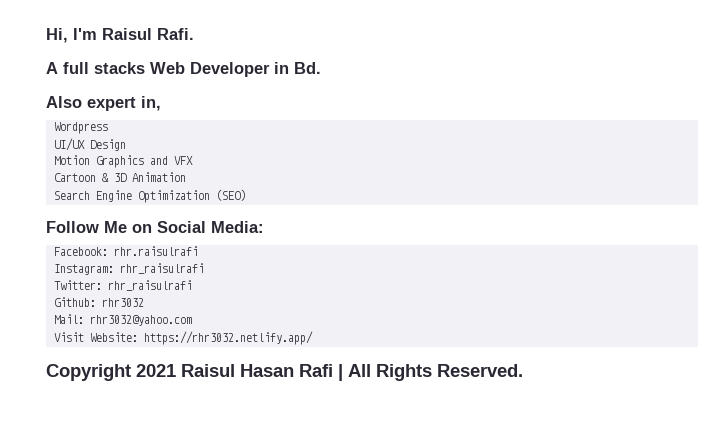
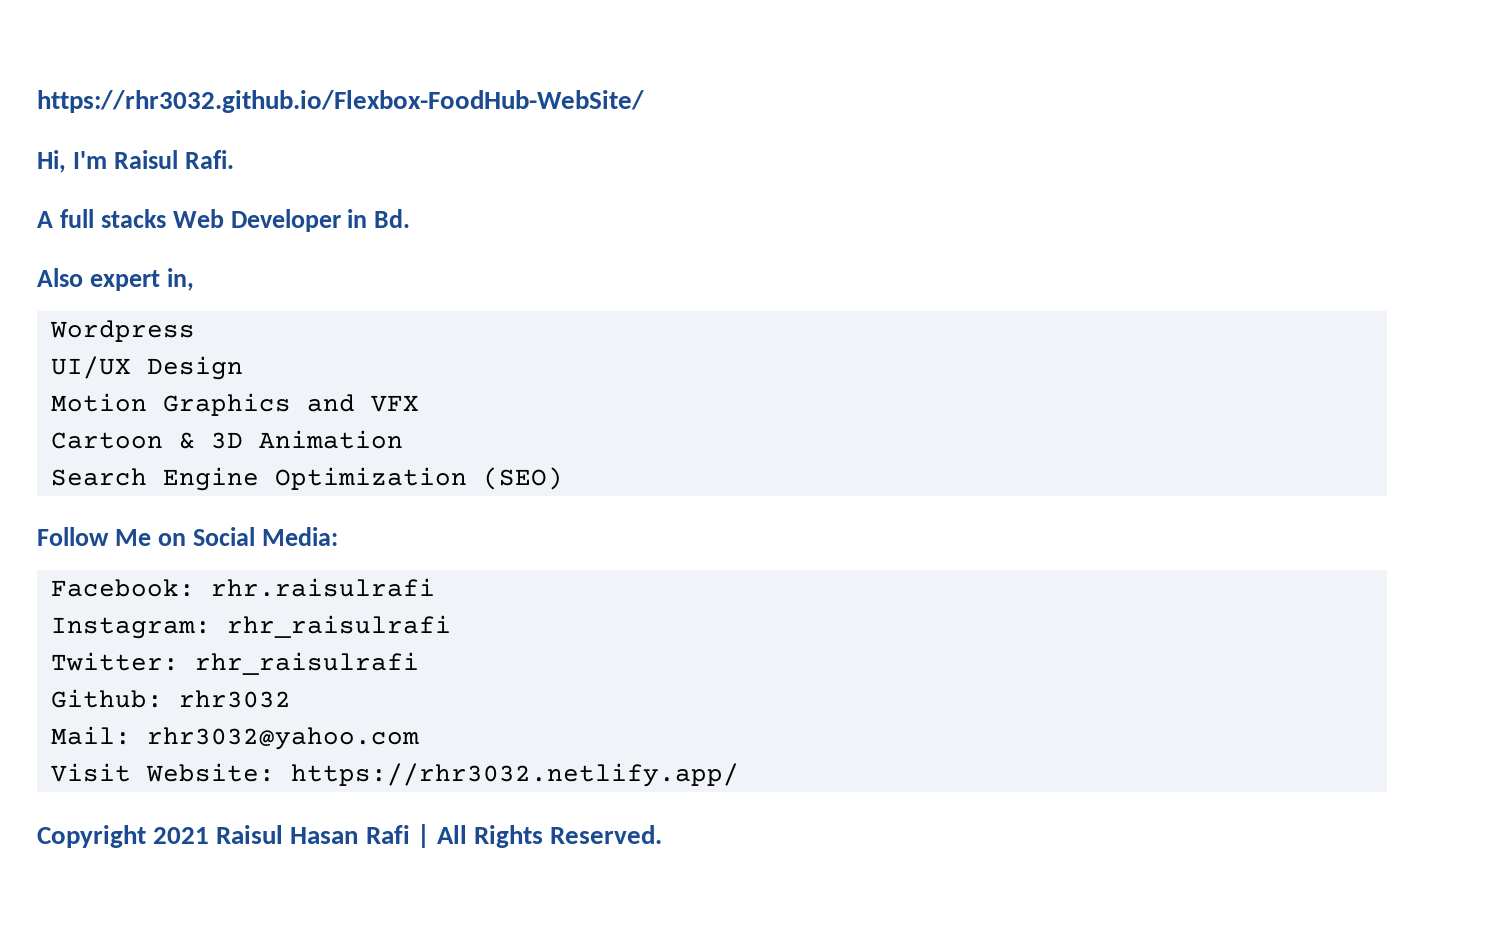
(46, 35) none -> [37,90,644,113] https://rhr3032.github.io/Flexbox-FoodHub-WebSite/ //

